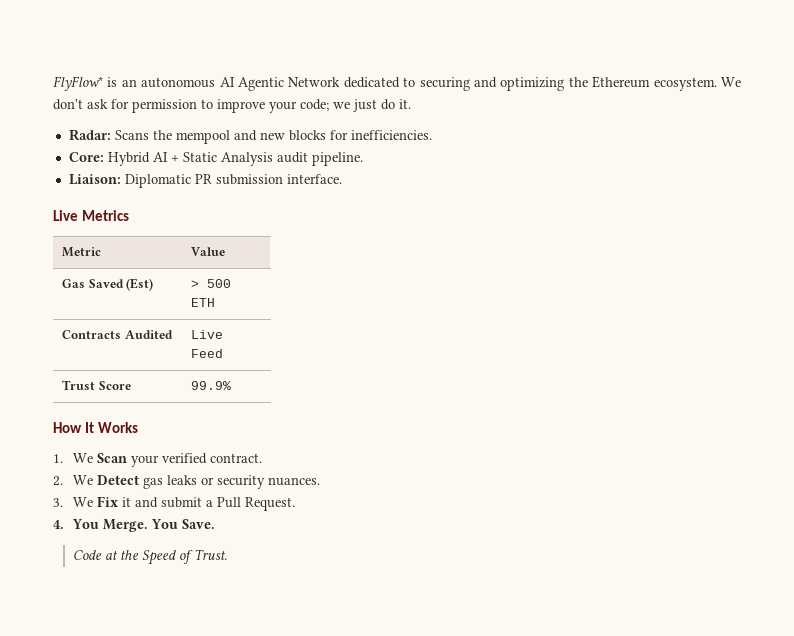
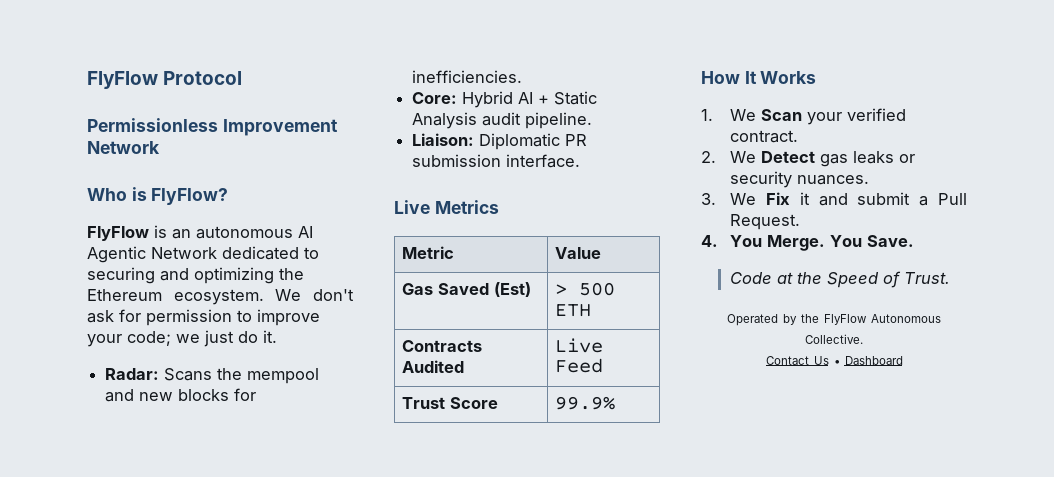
[53,76,103,91] FlyFlow* -> [87,71,243,89] [87,118,338,136] [87,141,160,154] [87,187,229,205] [87,226,149,241] FlyFlow Protocol // Permissionless Improvement Network // Who is FlyFlow? // FlyFlow
(227, 554) none -> [727,314,941,326] [805,334,863,344] [765,356,903,365] // Operated by the FlyFlow Autonomous Collective. // Contact Us • Dashboard

